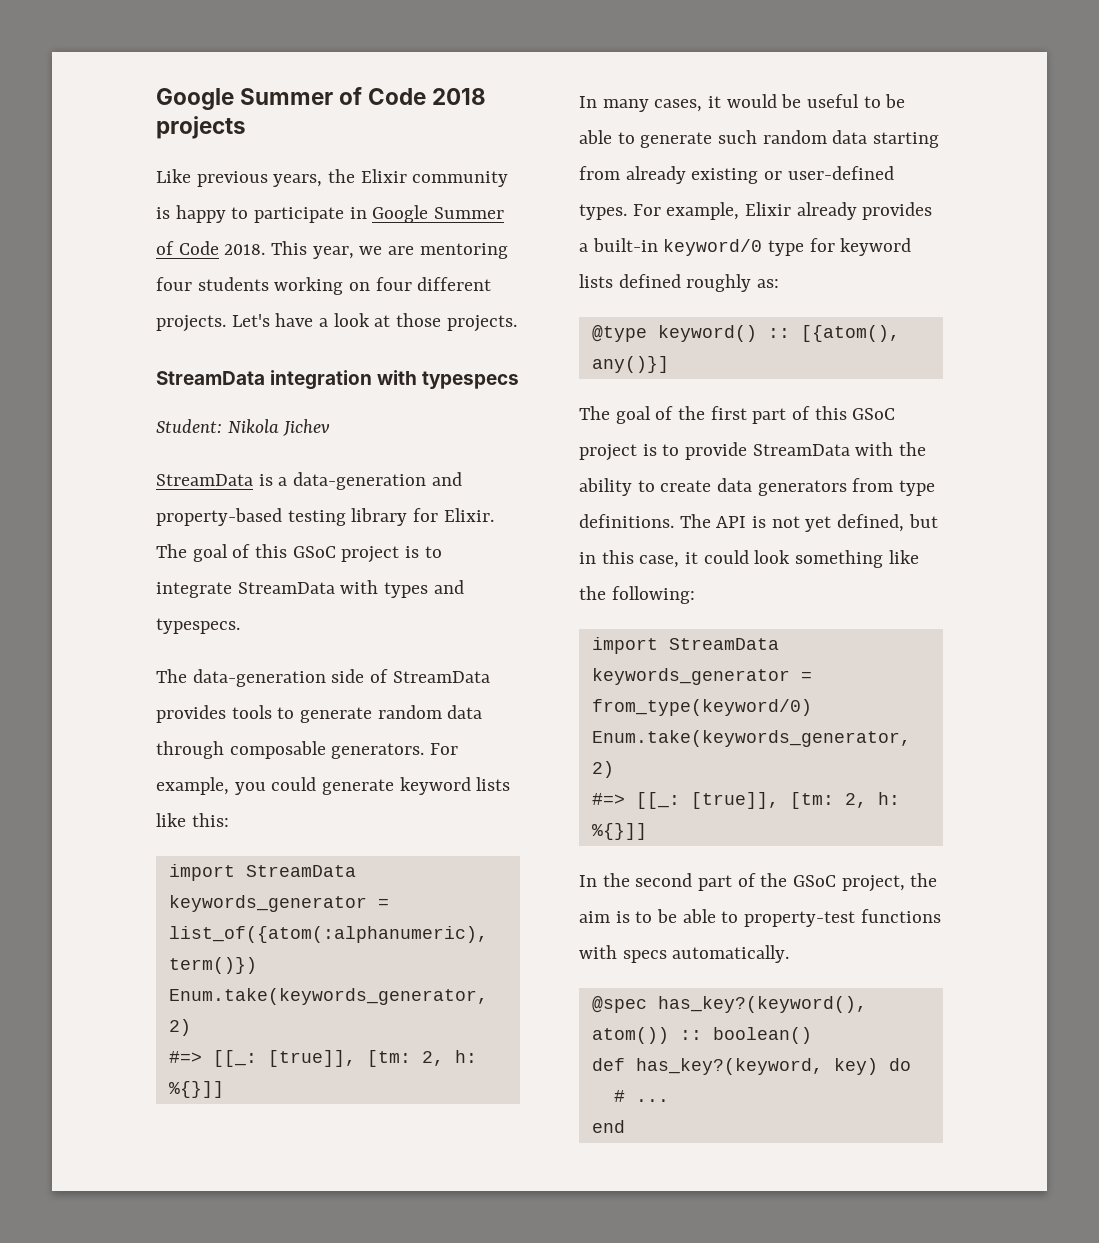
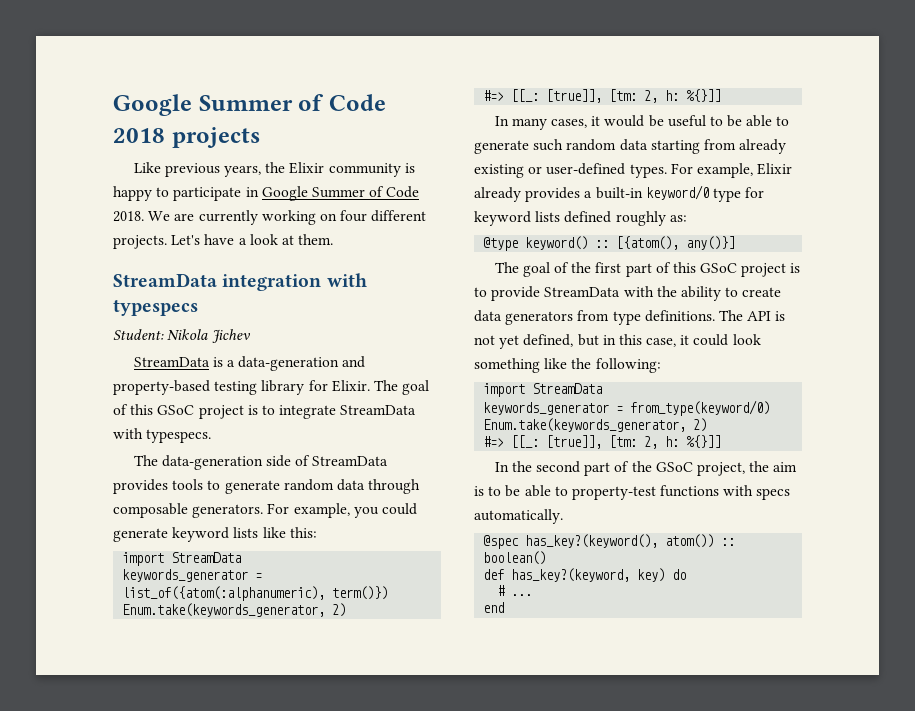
[271,241,508,259] [156,277,269,291] This year, we are mentoring four students -> [148,210,258,225] We are currently
[396,313,517,332] those projects. -> [298,234,334,245] them.
[384,580,464,598] types and -> (143, 433) none

